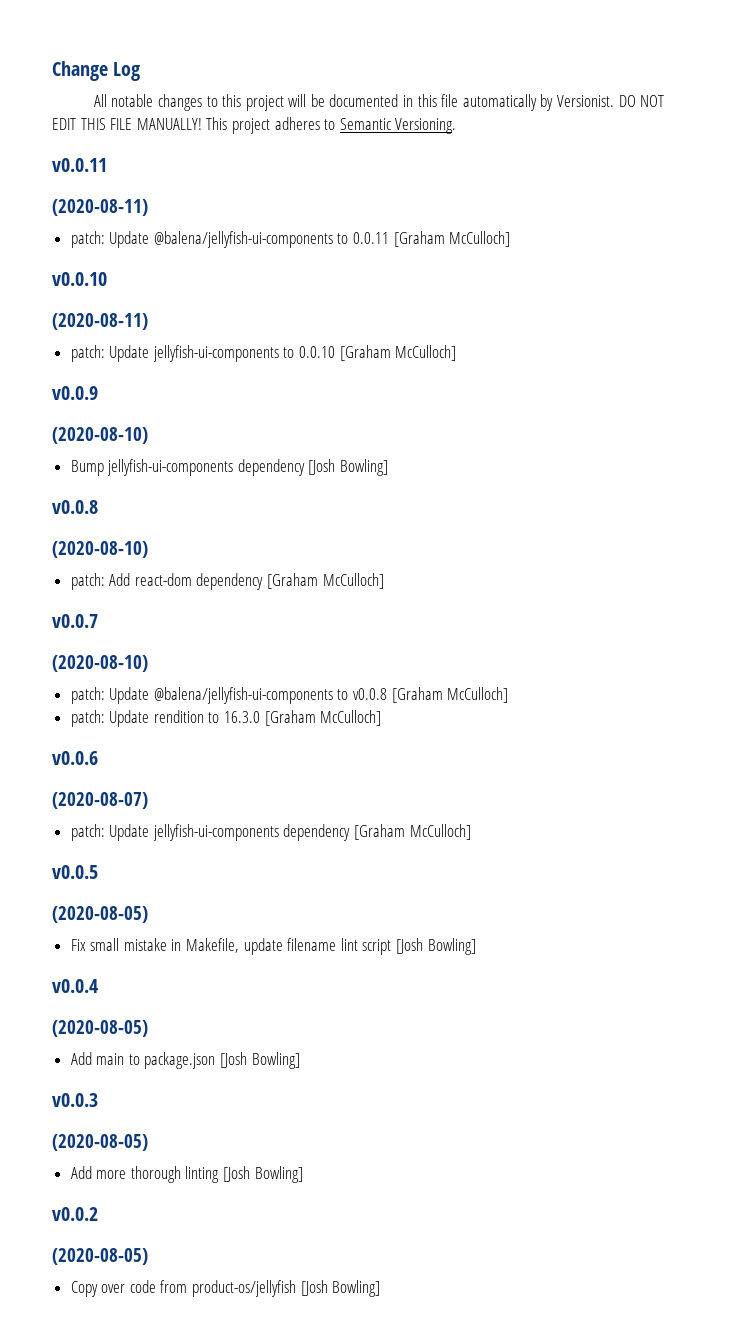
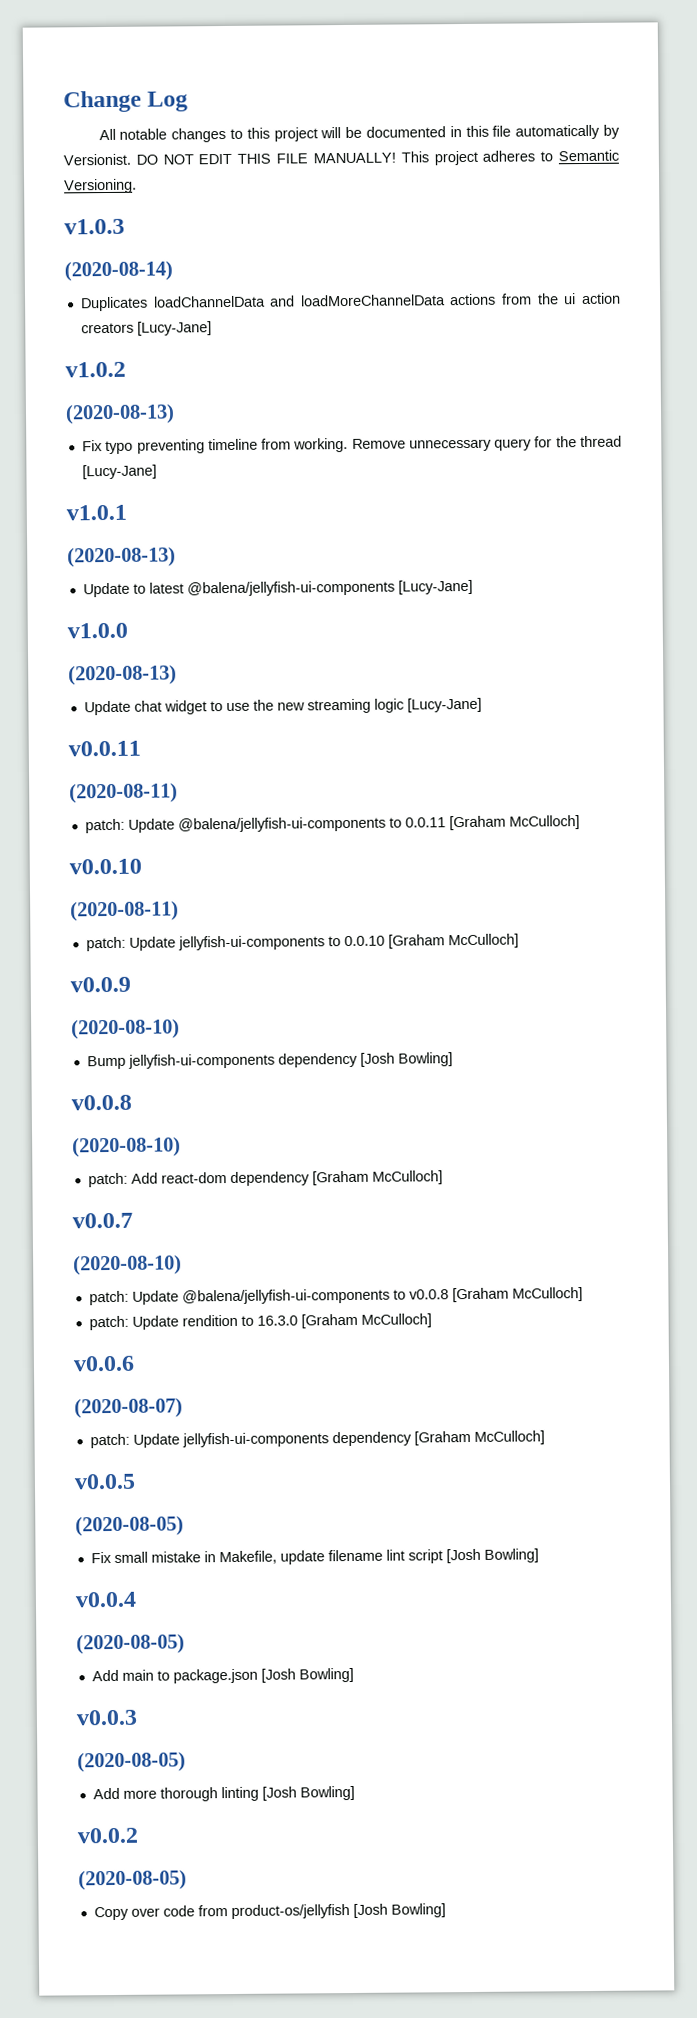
(457, 126) none -> [64,218,125,235] [64,260,173,282] [80,292,622,312] [80,321,212,336] [65,361,126,378] [65,403,175,425] [81,435,622,455] [81,464,157,480] [66,504,127,521] [67,546,176,568] [82,579,473,598] [67,622,128,639] [68,664,177,686] [83,697,482,716] // v1.0.3 // (2020-08-14) // Duplicates loadChannelData and loadMoreChannelData actions from the ui action creators [Lucy-Jane] // v1.0.2 // (2020-08-13) // Fix typo preventing timeline from working. Remove unnecessary query for the thread [Lucy-Jane] // v1.0.1 // (2020-08-13) // Update to latest @balena/jellyfish-ui-components [Lucy-Jane] // v1.0.0 // (2020-08-13) // Update chat widget to use the new streaming logic [Lucy-Jane]

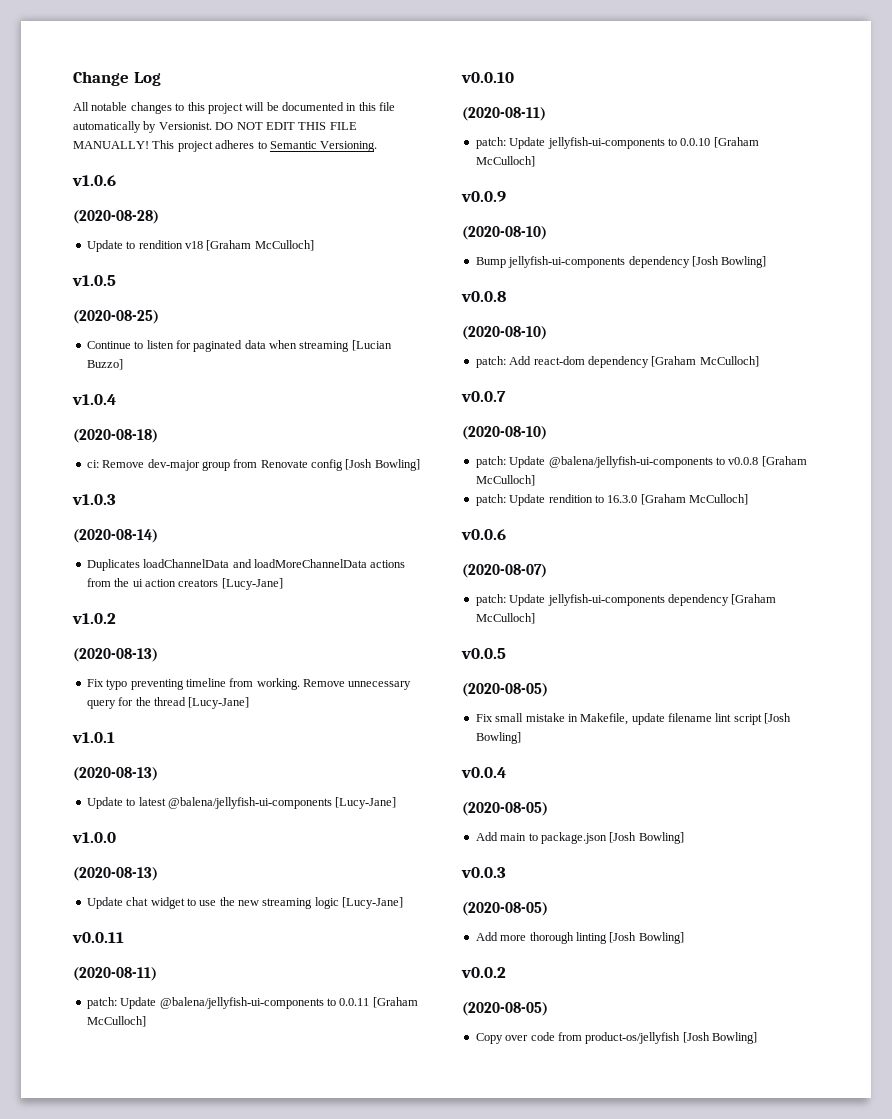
(137, 186) none -> [72,175,116,186] [73,210,159,224] [86,240,314,252] [72,275,116,286] [73,310,159,324] [86,340,392,352] [86,359,123,370] [72,394,116,405] [73,429,158,443] [86,459,420,471] // v1.0.6 // (2020-08-28) // Update to rendition v18 [Graham McCulloch] // v1.0.5 // (2020-08-25) // Continue to listen for paginated data when streaming [Lucian Buzzo] // v1.0.4 // (2020-08-18) // ci: Remove dev-major group from Renovate config [Josh Bowling]

